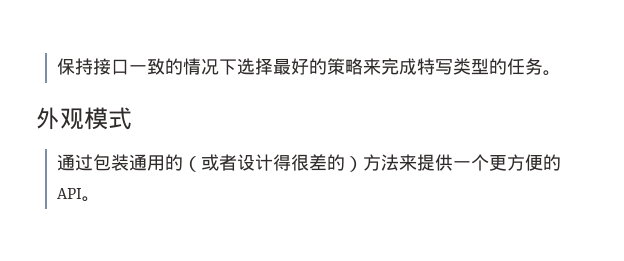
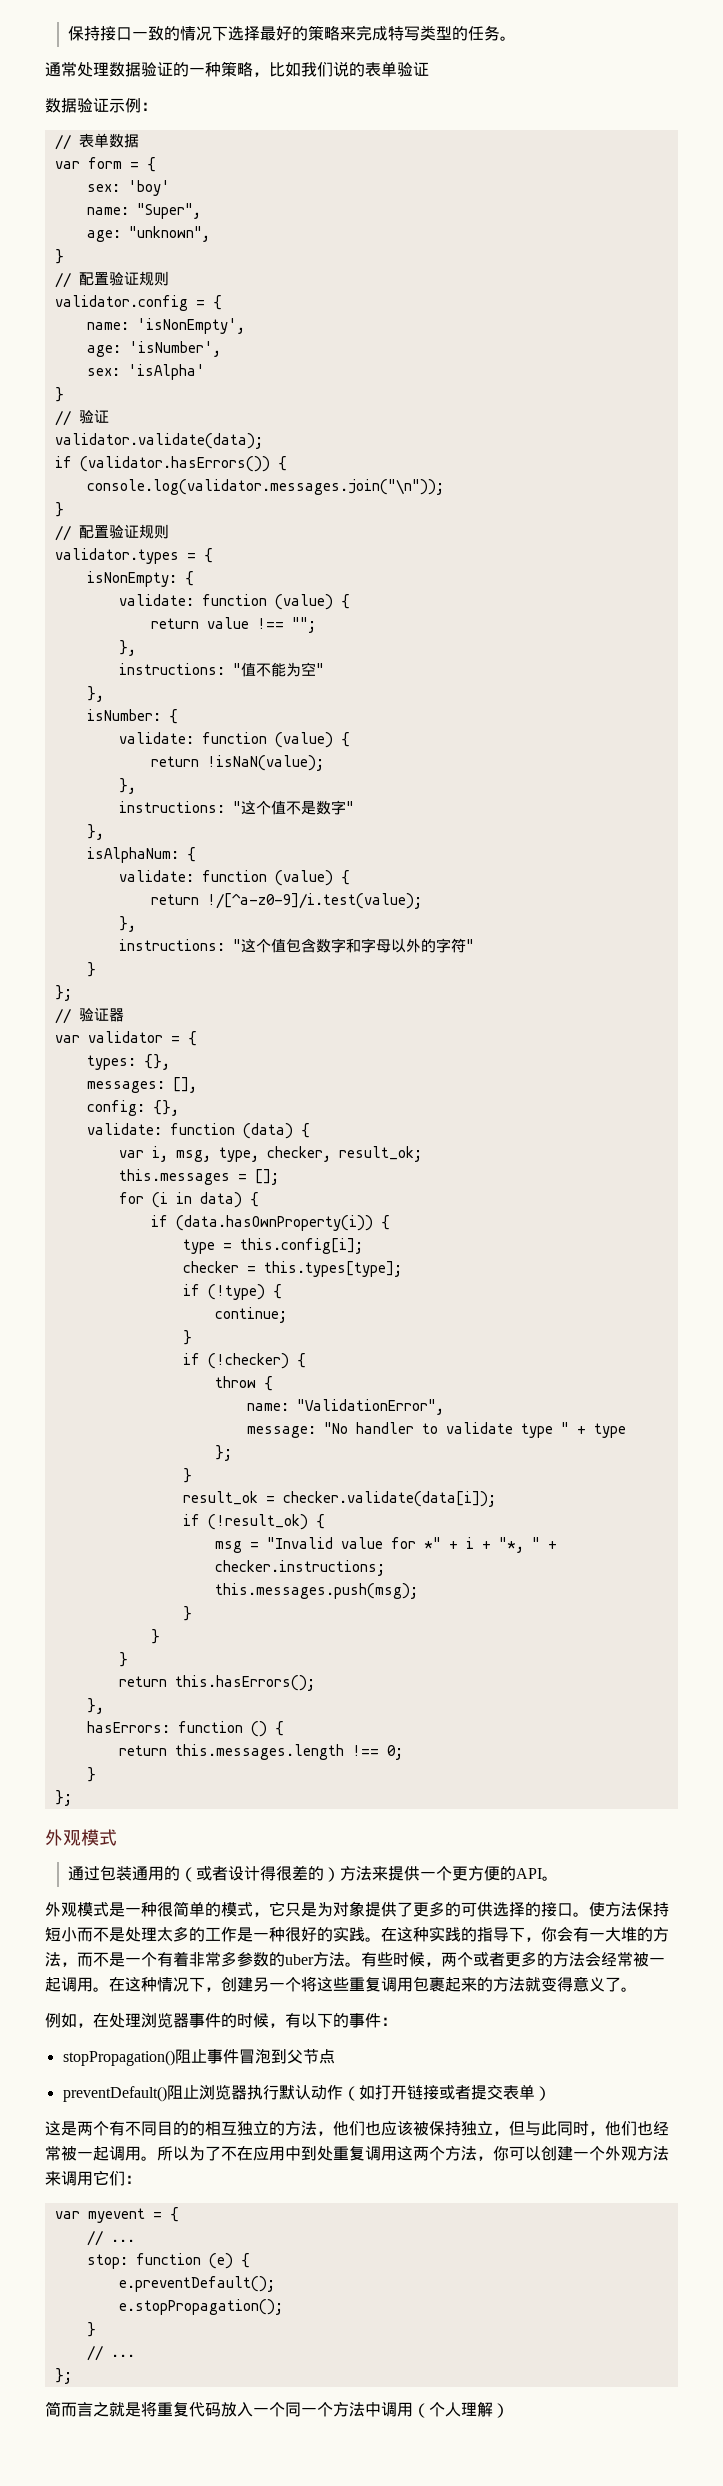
(562, 73) none -> [45,61,429,77] [45,98,157,113] [54,133,139,150] [54,157,156,172] [86,180,170,196] [86,203,201,219] [86,226,210,242] [54,249,64,264] [54,271,169,288] [54,295,222,311] [86,318,245,334] [86,341,221,357] [86,364,205,380] [54,387,64,402] [54,409,109,426] [54,433,263,449] [54,456,287,472] [86,479,444,495] [54,502,64,517] [54,524,169,541] [54,548,213,564] [86,571,194,587] [118,594,350,610] [150,617,316,633] [118,640,136,656] [118,662,324,677] [86,686,104,702] [86,709,178,724] [118,732,350,748] [150,755,324,771] [118,778,136,794] [118,800,354,815] [86,824,104,840] [86,847,196,863] [118,870,350,886] [150,893,422,909] [118,916,136,932] [118,938,474,953] [86,962,96,977] [54,985,72,1001] [54,1007,124,1024] [54,1031,197,1046] [86,1054,170,1070] [86,1077,197,1093] [86,1100,179,1116] [86,1123,310,1139] [118,1146,422,1162] [118,1169,279,1185] [118,1192,259,1208] [150,1215,390,1231] [182,1238,363,1254] [182,1261,402,1277] [182,1284,282,1300] [214,1307,287,1323] [182,1330,192,1345] [182,1353,306,1369] [214,1376,273,1391] [246,1399,444,1415] [246,1422,626,1438] [214,1445,232,1461] [182,1468,192,1483] [182,1491,496,1507] [182,1514,325,1530] [214,1537,557,1553] [214,1560,385,1576] [214,1583,418,1599] [182,1606,192,1621] [150,1629,160,1644] [118,1652,128,1667] [118,1675,315,1691] [86,1698,104,1714] [86,1721,284,1737] [118,1744,403,1760] [86,1767,96,1782] [54,1790,72,1806] // 通常处理数据验证的一种策略，比如我们说的表单验证 // 数据验证示例： // // 表单数据 // var form = { // sex: 'boy' // name: "Super", // age: "unknown", // } // // 配置验证规则 // validator.config = { // name: 'isNonEmpty', // age: 'isNumber', // sex: 'isAlpha' // } // // 验证 // validator.validate(data); // if (validator.hasErrors()) { // console.log(validator.messages.join("\n")); // } // // 配置验证规则 // validator.types = { // isNonEmpty: { // validate: function (value) { // return value !== ""; // }, // instructions: "值不能为空" // }, // isNumber: { // validate: function (value) { // return !isNaN(value); // }, // instructions: "这个值不是数字" // }, // isAlphaNum: { // validate: function (value) { // return !/[^a-z0-9]/i.test(value); // }, // instructions: "这个值包含数字和字母以外的字符" // } // }; // // 验证器 // var validator = { // types: {}, // messages: [], // config: {}, // validate: function (data) { // var i, msg, type, checker, result_ok; // this.messages = []; // for (i in data) { // if (data.hasOwnProperty(i)) { // type = this.config[i]; // checker = this.types[type]; // if (!type) { // continue; // } // if (!checker) { // throw { // name: "ValidationError", // message: "No handler to validate type " + type // }; // } // result_ok = checker.validate(data[i]); // if (!result_ok) { // msg = "Invalid value for *" + i + "*, " + checker.instructions; // this.messages.push(msg); // } // } // } // return this.hasErrors(); // }, // hasErrors: function () { // return this.messages.length !== 0; // } // };
(101, 199) none -> [45,1901,669,1917] [45,1926,669,1942] [45,1951,665,1967] [45,1976,637,1992] [45,2012,397,2028] [62,2049,335,2066] [62,2084,551,2102] [45,2121,669,2136] [45,2146,669,2161] [45,2170,141,2186] [54,2207,179,2223] [86,2230,135,2246] [86,2253,250,2269] [118,2276,275,2292] [118,2299,283,2315] [86,2322,96,2337] [86,2345,135,2361] [54,2368,72,2384] [45,2401,509,2418] // 外观模式是一种很简单的模式，它只是为对象提供了更多的可供选择的接口。使方法保持短小而不是处理太多的工作是一种很好的实践。在这种实践的指导下，你会有一大堆的方法，而不是一个有着非常多参数的uber方法。有些时候，两个或者更多的方法会经常被一起调用。在这种情况下，创建另一个将这些重复调用包裹起来的方法就变得意义了。 // 例如，在处理浏览器事件的时候，有以下的事件： // stopPropagation()阻止事件冒泡到父节点 // preventDefault()阻止浏览器执行默认动作（如打开链接或者提交表单） // 这是两个有不同目的的相互独立的方法，他们也应该被保持独立，但与此同时，他们也经常被一起调用。所以为了不在应用中到处重复调用这两个方法，你可以创建一个外观方法来调用它们： // var myevent = { // // ... // stop: function (e) { // e.preventDefault(); // e.stopPropagation(); // } // // ... // }; // 简而言之就是将重复代码放入一个同一个方法中调用（个人理解）

